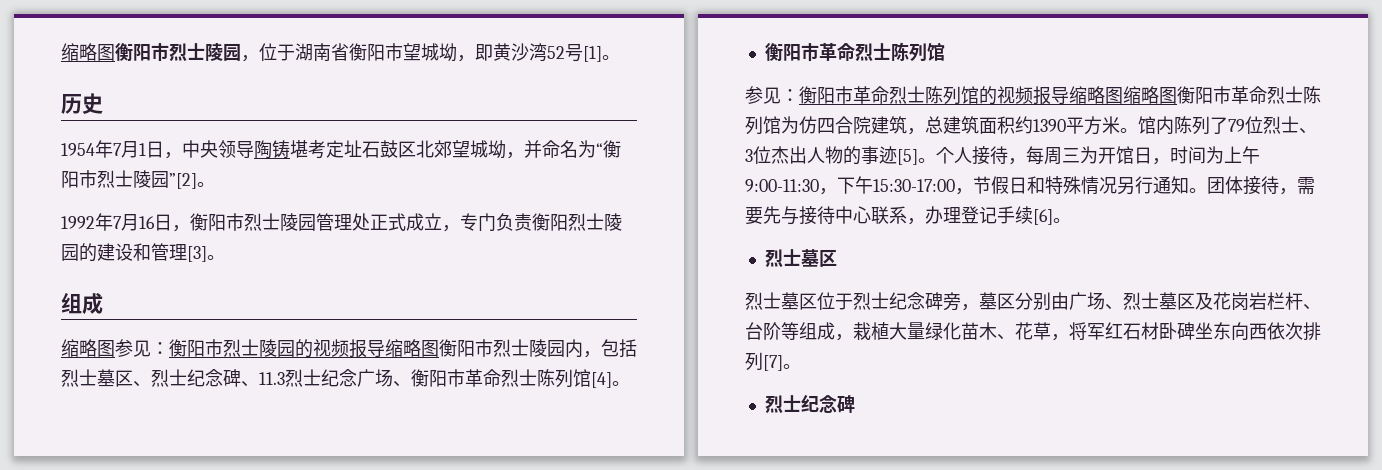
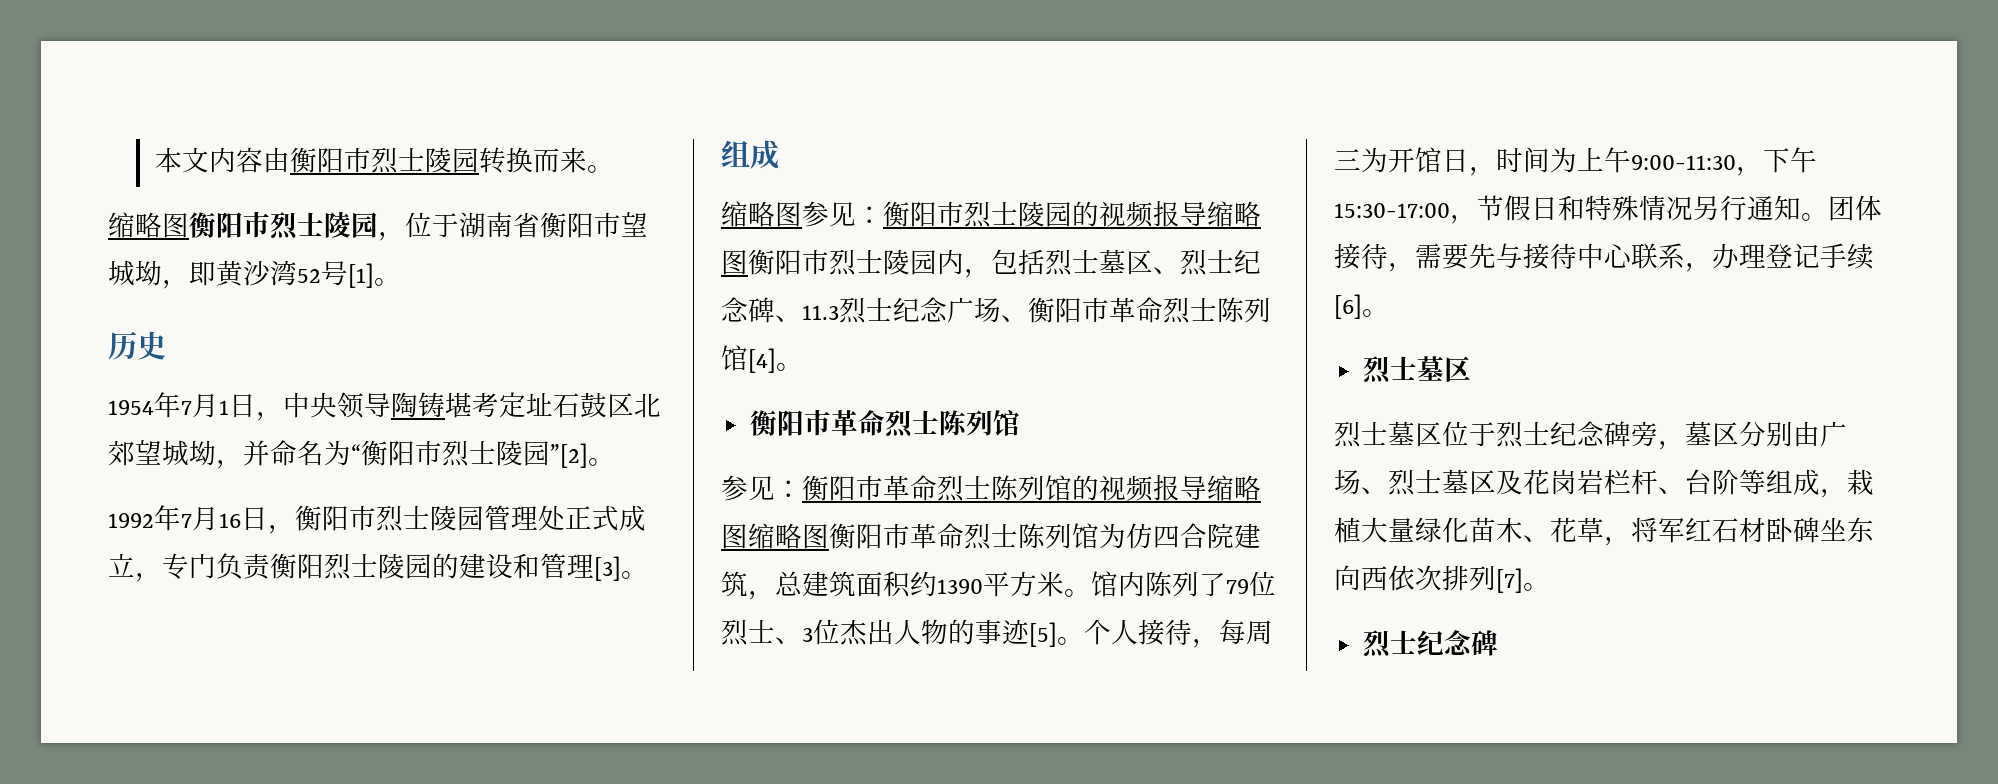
(61, 52) none -> [155,147,615,174] 本文内容由衡阳市烈士陵园转换而来。 //

